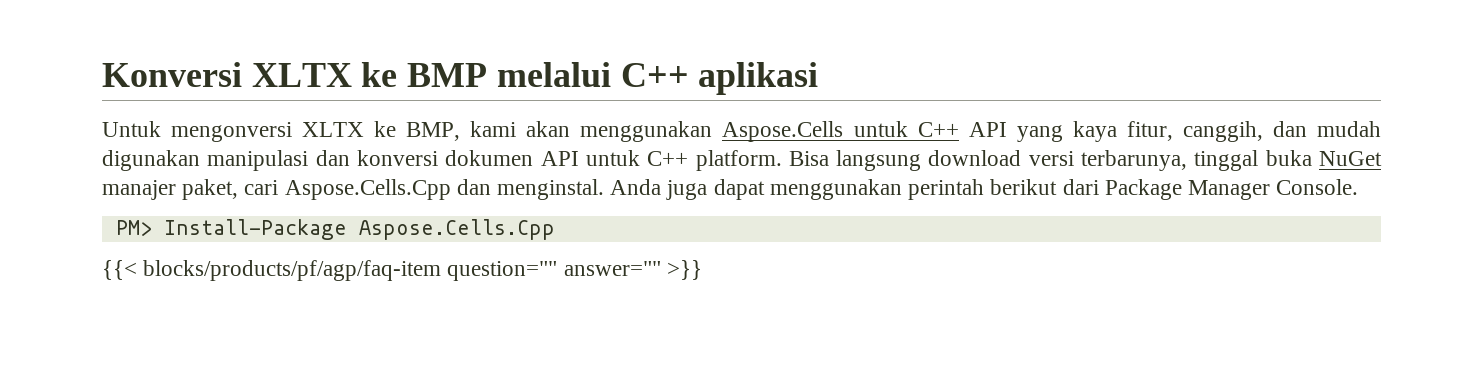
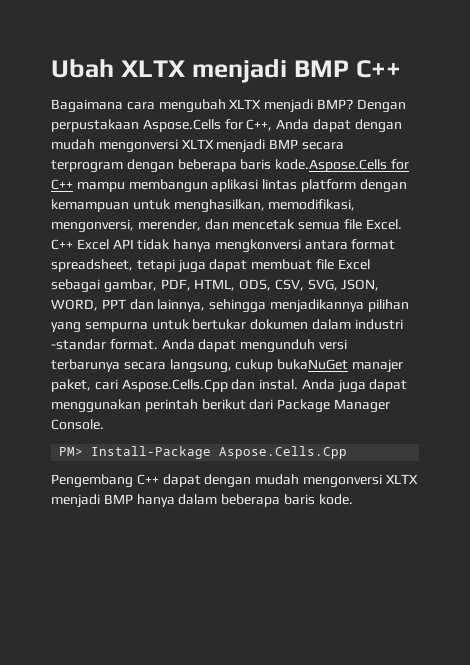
[102,62,819,95] [102,121,1381,142] [102,150,1382,171] Konversi XLTX ke BMP melalui C++ aplikasi // Untuk mengonversi XLTX ke BMP, kami akan menggunakan Aspose.Cells untuk C++ API yang kaya fitur, canggih, dan mudah digunakan manipulasi dan konversi dokumen API untuk C++ platform. Bisa langsung download versi terbarunya, tinggal buka NuGet -> [51,59,401,83] [51,99,406,113] [51,119,402,133] [51,139,344,153] [51,159,409,173] [51,179,407,193] [51,199,356,213] [51,219,402,233] [51,239,396,253] [51,259,370,273] [51,279,380,293] [51,299,409,313] [51,319,403,333] [51,339,347,353] [51,359,349,373] Ubah XLTX menjadi BMP C++ // Bagaimana cara mengubah XLTX menjadi BMP? Dengan perpustakaan Aspose.Cells for C++, Anda dapat dengan mudah mengonversi XLTX menjadi BMP secara terprogram dengan beberapa baris kode.Aspose.Cells for C++ mampu membangun aplikasi lintas platform dengan kemampuan untuk menghasilkan, memodifikasi, mengonversi, merender, dan mencetak semua file Excel. C++ Excel API tidak hanya mengkonversi antara format spreadsheet, tetapi juga dapat membuat file Excel sebagai gambar, PDF, HTML, ODS, CSV, SVG, JSON, WORD, PPT dan lainnya, sehingga menjadikannya pilihan yang sempurna untuk bertukar dokumen dalam industri -standar format. Anda dapat mengunduh versi terbarunya secara langsung, cukup bukaNuGet
[497,179,605,200] menginstal. -> [259,379,299,390] instal.
[102,260,702,281] {{< blocks/products/pf/agp/faq-item question="" answer="" >}} -> [51,474,418,488] [51,494,353,508] Pengembang C++ dapat dengan mudah mengonversi XLTX menjadi BMP hanya dalam beberapa baris kode.

